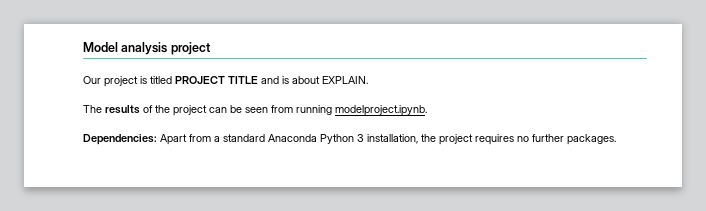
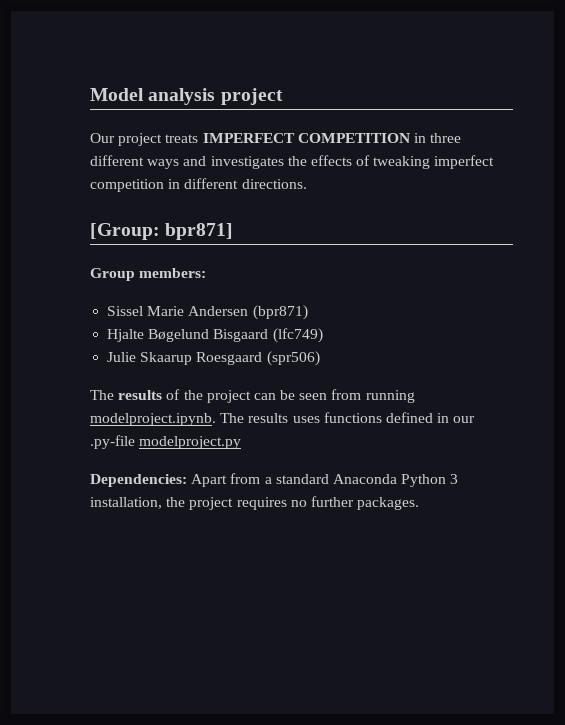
[140,76,368,84] is titled PROJECT TITLE and is about EXPLAIN. -> [165,133,462,143] [90,155,495,169] [90,178,307,192] [90,223,234,240] [90,268,207,281] [107,305,308,320] [107,328,323,343] [107,351,320,366] treats IMPERFECT COMPETITION in three different ways and investigates the effects of tweaking imperfect competition in different directions. // [Group: bpr871] // Group members: // Sissel Marie Andersen (bpr871) // Hjalte Bøgelund Bisgaard (lfc749) // Julie Skaarup Roesgaard (spr506)
(427, 110) none -> [220,412,476,423] [90,435,242,449] The results uses functions defined in our .py-file modelproject.py

